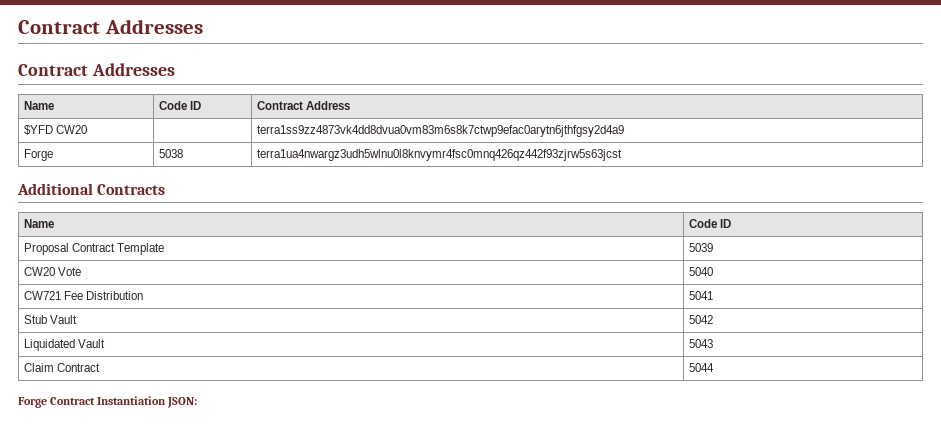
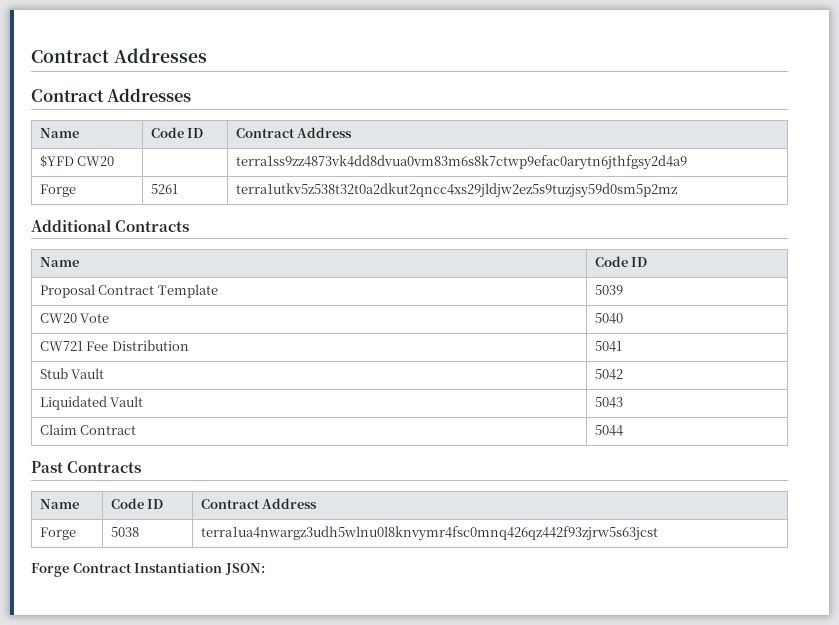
[158,149,183,158] [256,149,622,161] 5038 | terra1ua4nwargz3udh5wlnu0l8knvymr4fsc0mnq426qz442f93zjrw5s63jcst -> [150,184,178,194] [235,183,678,198] 5261 | terra1utkv5z538t32t0a2dkut2qncc4xs29jldjw2ez5s9tuzjsy59d0sm5p2mz
(714, 367) none -> [31,461,142,473] [39,499,79,509] [110,498,164,509] [200,498,318,509] [39,527,76,540] [110,527,139,537] [200,526,658,541] // Past Contracts // Name | Code ID | Contract Address // Forge | 5038 | terra1ua4nwargz3udh5wlnu0l8knvymr4fsc0mnq426qz442f93zjrw5s63jcst

